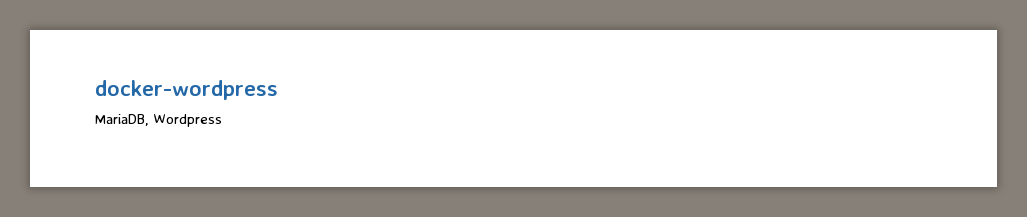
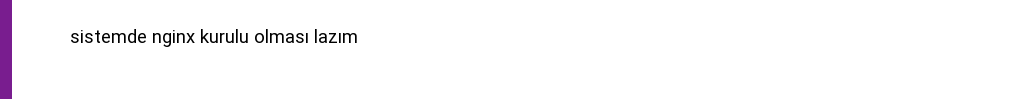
[95,80,278,100] [95,114,222,127] docker-wordpress // MariaDB, Wordpress -> [70,29,358,47] sistemde nginx kurulu olması lazım

